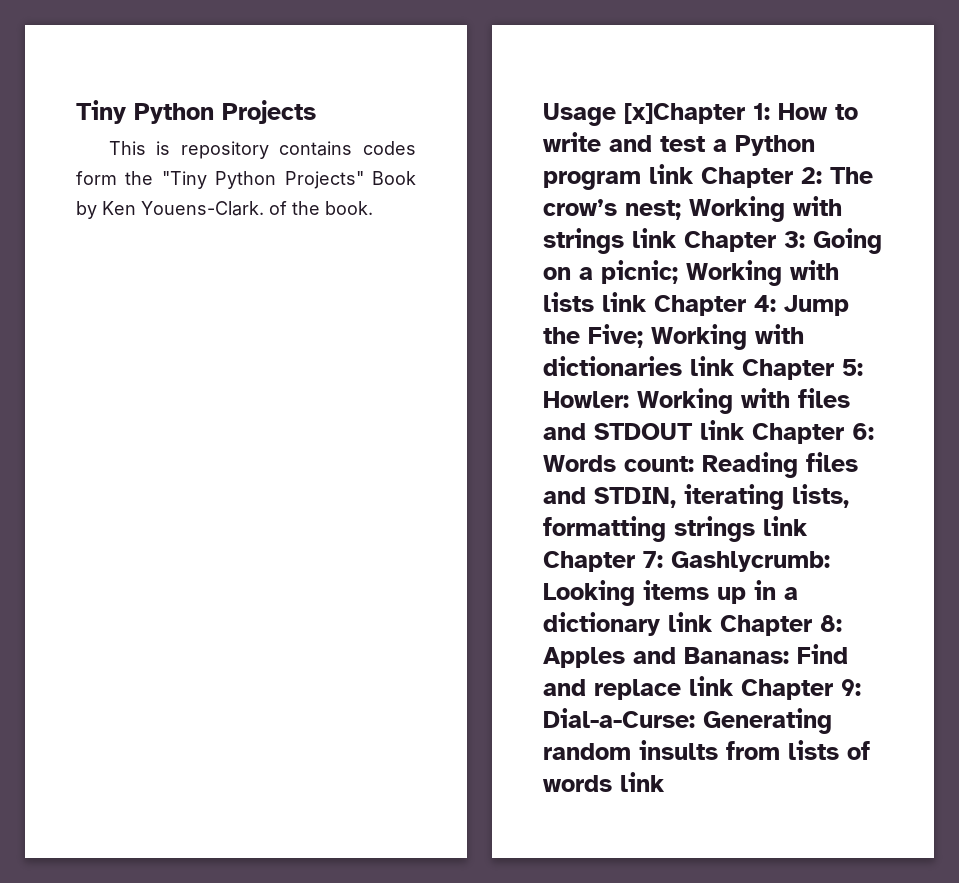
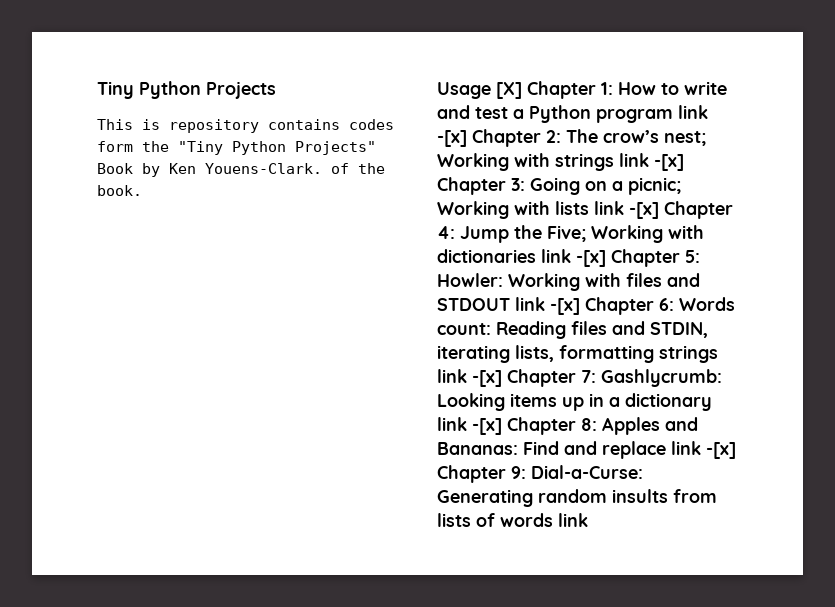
[624,103,745,124] [x]Chapter -> [496,81,596,99] [X] Chapter
(694, 174) none -> [437,130,467,147] -[x]
(677, 238) none -> [654,154,684,171] -[x]
(647, 302) none -> [629,202,659,219] -[x]
(735, 366) none -> [576,250,606,267] -[x]
(745, 430) none -> [550,298,580,315] -[x]
(808, 526) none -> [472,370,502,387] -[x]
(713, 622) none -> [472,418,502,435] -[x]
(734, 686) none -> [706,442,736,459] -[x]

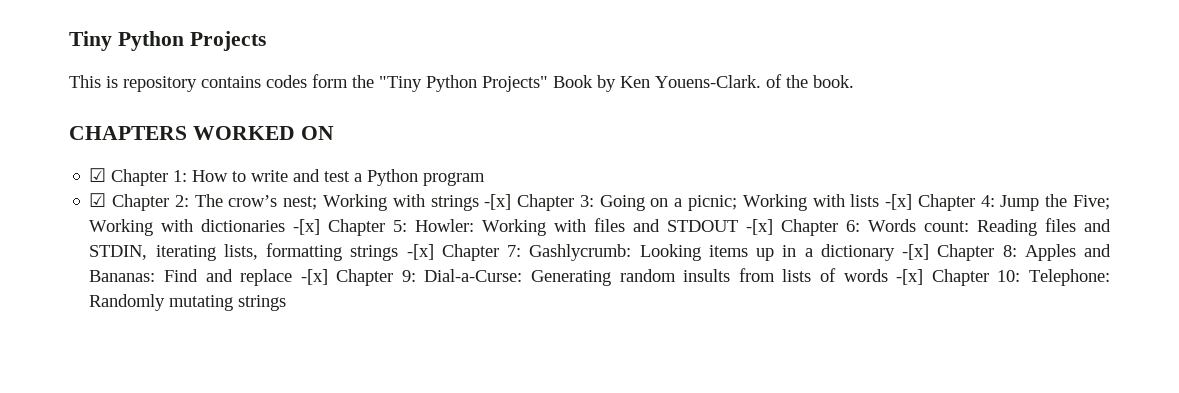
[437,82,522,99] Usage [X] -> [69,126,334,140] [89,168,107,182] CHAPTERS WORKED ON // ☑
[678,105,708,119] [437,130,467,147] link -[x] -> [89,193,107,207] // ☑
[619,153,649,167] link -> (479, 203) none
[594,201,624,215] link -> (880, 200) none
[541,249,571,263] link -> (286, 225) none
[515,297,545,311] link -> (739, 226) none
[437,369,467,383] link -> (399, 253) none
[437,417,467,431] link -> (895, 252) none
[671,441,701,455] link -> (293, 277) none
[558,513,588,527] link -> [896,269,1111,286] [89,294,287,311] -[x] Chapter 10: Telephone: Randomly mutating strings

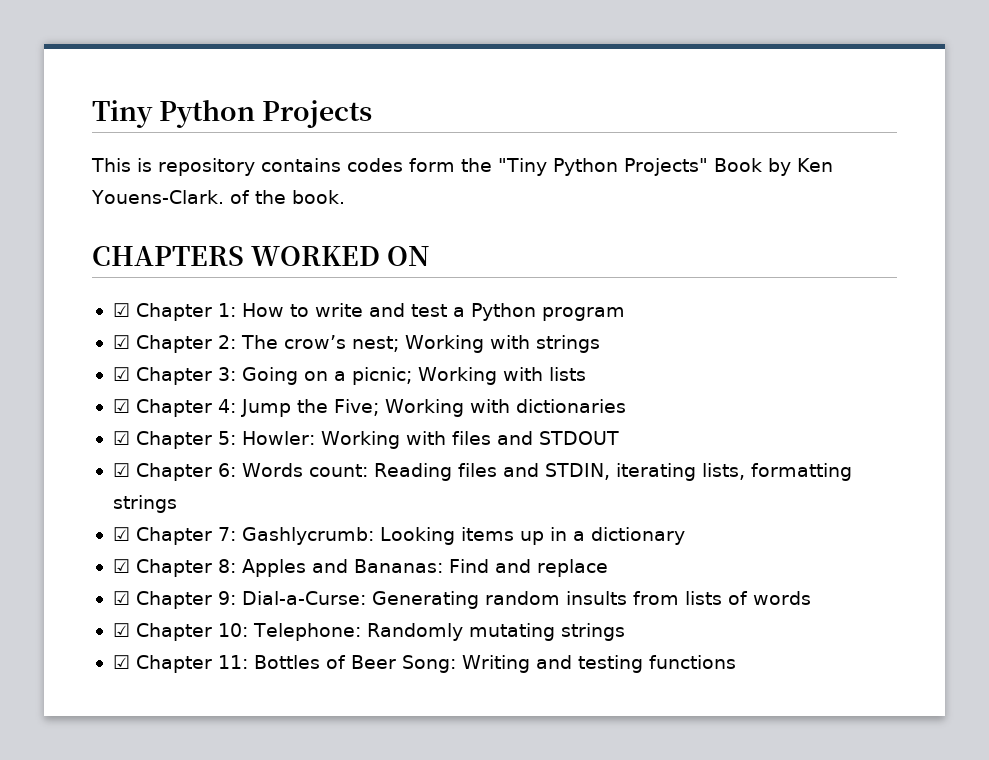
[484,194,512,210] -[x] -> [112,367,130,381] // ☑
[885,194,913,210] -[x] -> [112,399,130,413] // ☑
[293,219,321,235] -[x] -> [112,431,130,445] // ☑
[746,219,774,235] -[x] -> [112,463,130,477] // ☑
[406,244,434,260] -[x] -> [112,527,130,541] // ☑
[902,244,930,260] -[x] -> [112,559,130,573] // ☑
[300,269,328,285] -[x] -> [112,591,130,605] // ☑
[896,269,924,285] -[x] -> [112,623,130,637] // ☑
(287, 303) none -> [112,655,736,673] // ☑ Chapter 11: Bottles of Beer Song: Writing and testing functions

